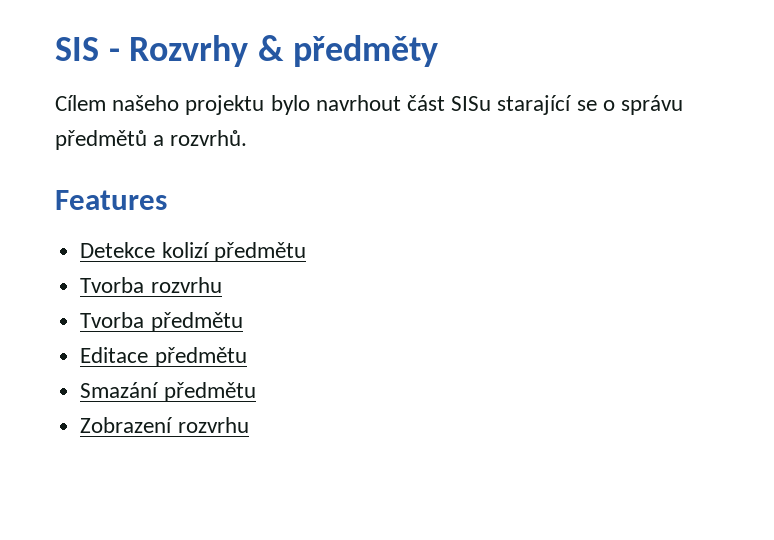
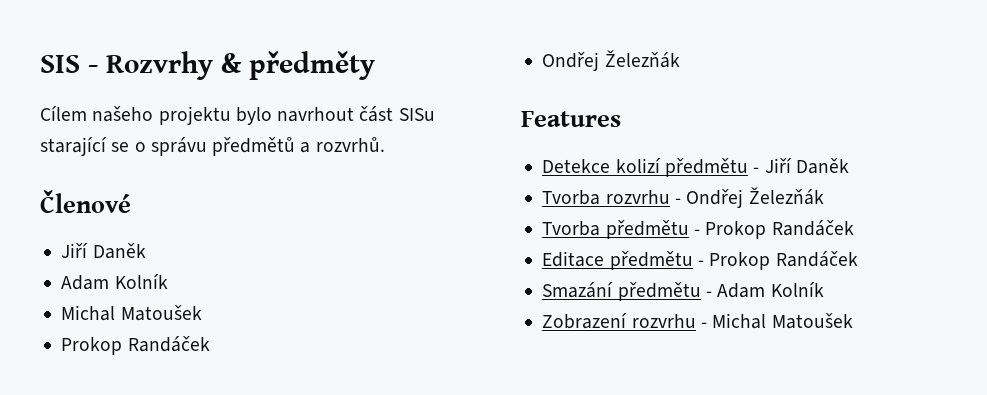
(248, 138) none -> [40,189,131,213] [61,243,146,259] [61,274,168,290] [61,305,202,321] [61,336,210,355] [542,50,680,71] // Členové // Jiří Daněk // Adam Kolník // Michal Matoušek // Prokop Randáček // Ondřej Železňák
(306, 252) none -> [753,158,849,174] - Jiří Daněk
(222, 285) none -> [674,187,824,208] - Ondřej Železňák
(243, 322) none -> [693,220,854,239] - Prokop Randáček
(247, 357) none -> [697,251,858,270] - Prokop Randáček
(256, 392) none -> [705,282,824,298] - Adam Kolník
(249, 425) none -> [700,313,853,329] - Michal Matoušek

